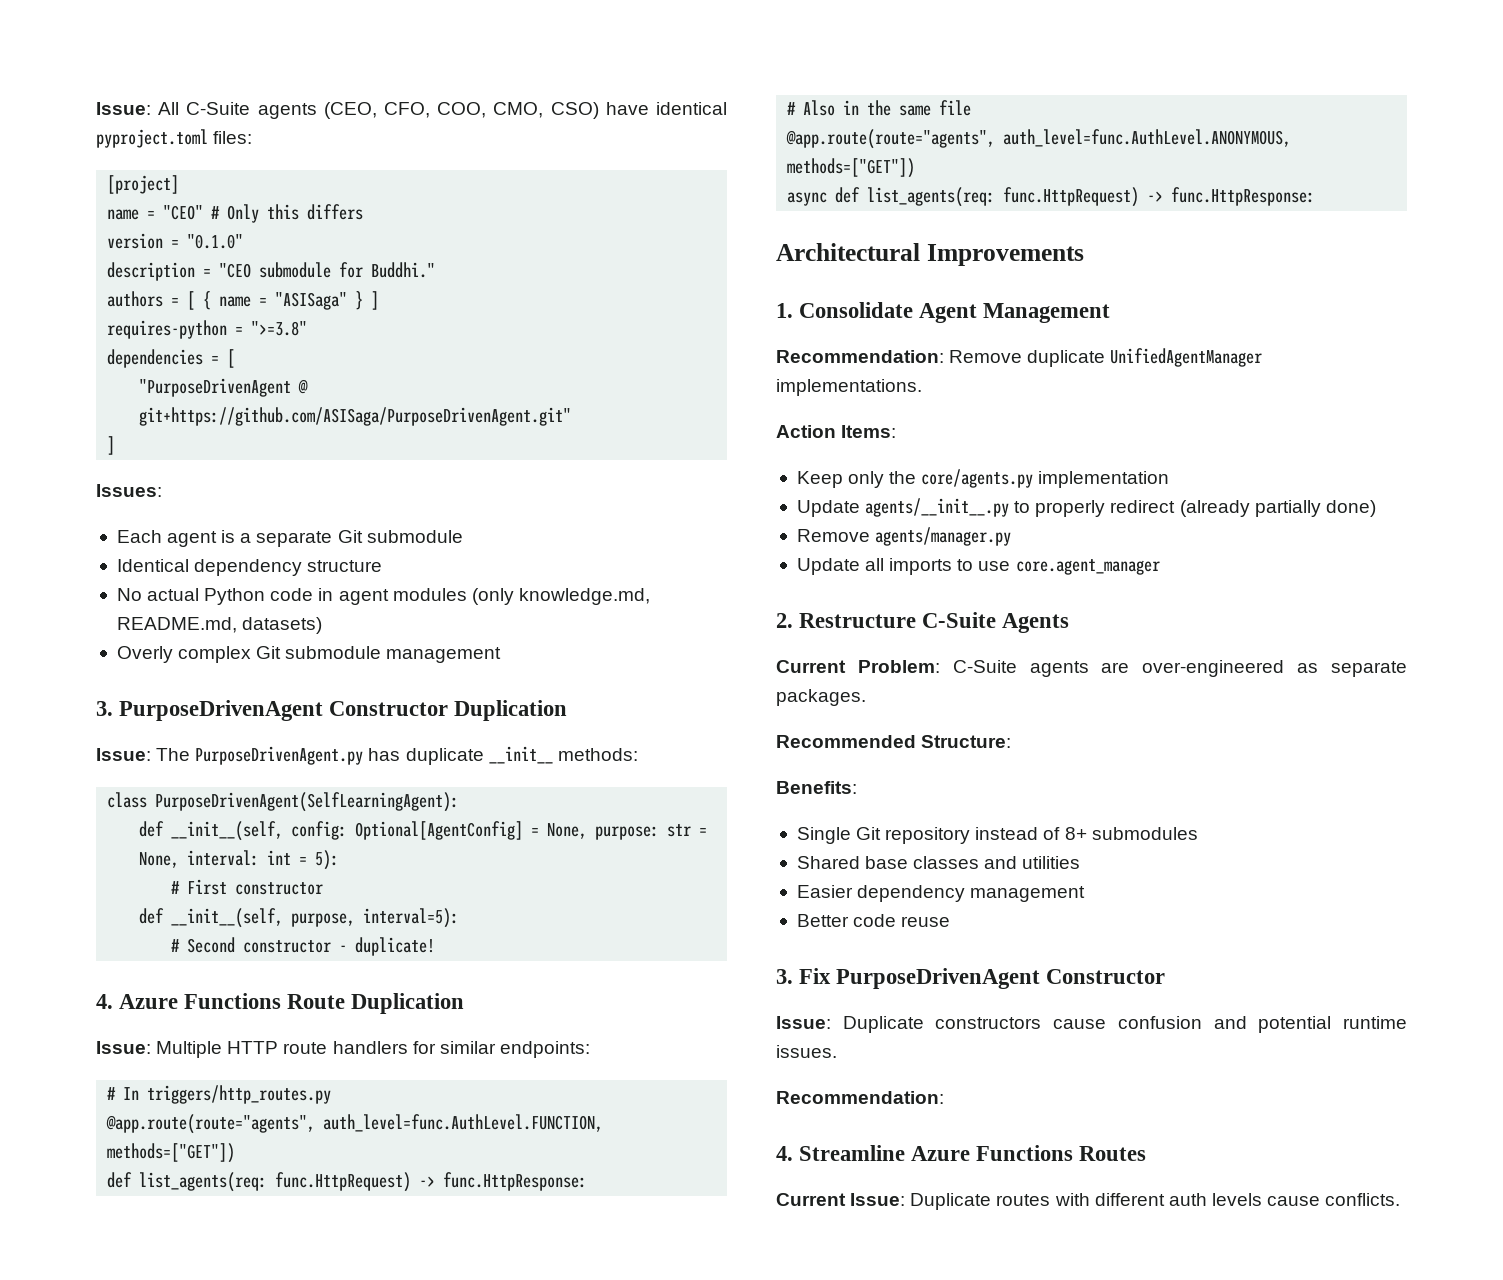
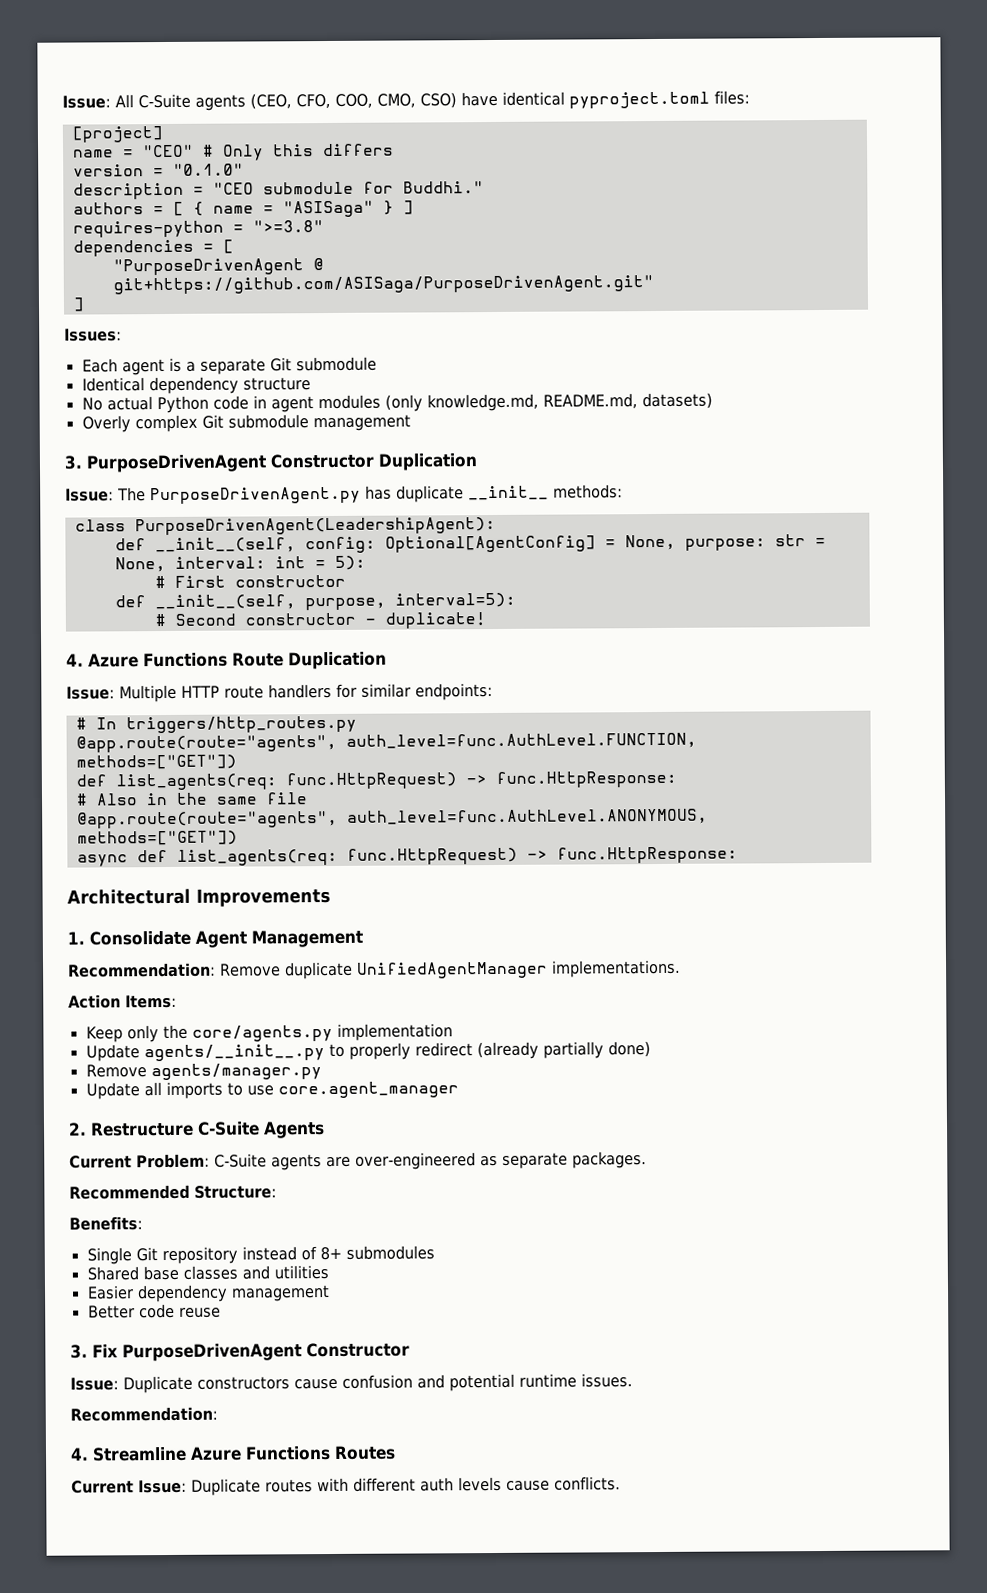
[155,792,460,812] PurposeDrivenAgent(SelfLearningAgent): -> [134,516,496,536] PurposeDrivenAgent(LeadershipAgent):

